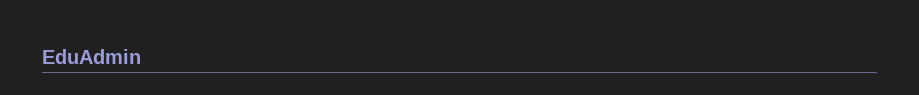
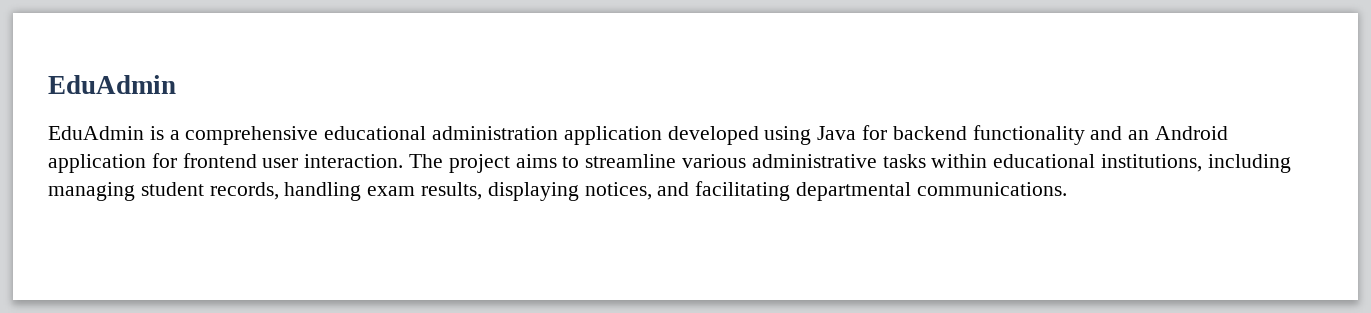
[42,49,141,64] EduAdmin -> [48,75,176,94] [48,125,1229,145] [48,153,1291,173] [48,181,1067,201] EduAdmin // EduAdmin is a comprehensive educational administration application developed using Java for backend functionality and an Android application for frontend user interaction. The project aims to streamline various administrative tasks within educational institutions, including managing student records, handling exam results, displaying notices, and facilitating departmental communications.

